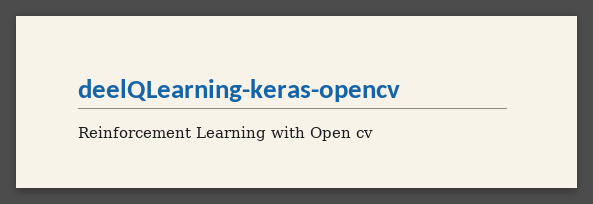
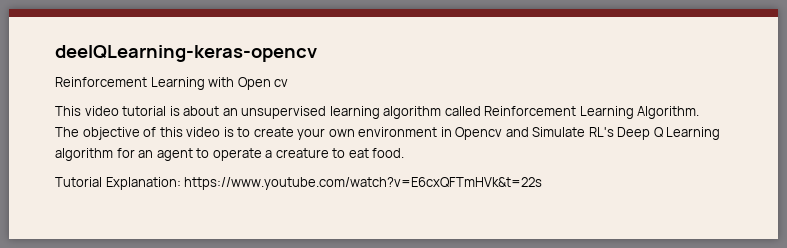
(373, 134) none -> [55,106,700,119] [55,127,721,140] [55,148,405,161] [55,177,543,190] // This video tutorial is about an unsupervised learning algorithm called Reinforcement Learning Algorithm. The objective of this video is to create your own environment in Opencv and Simulate RL's Deep Q Learning algorithm for an agent to operate a creature to eat food. // Tutorial Explanation: https://www.youtube.com/watch?v=E6cxQFTmHVk&t=22s

